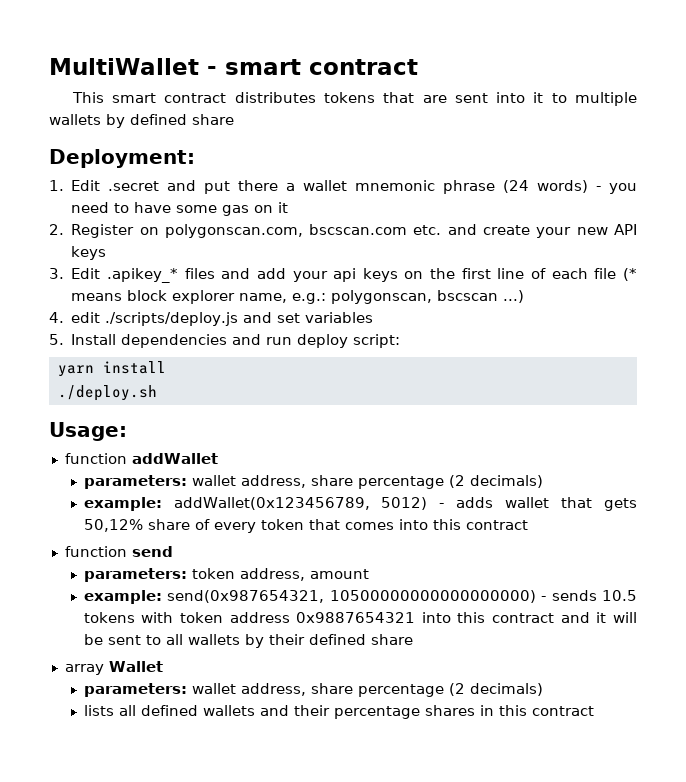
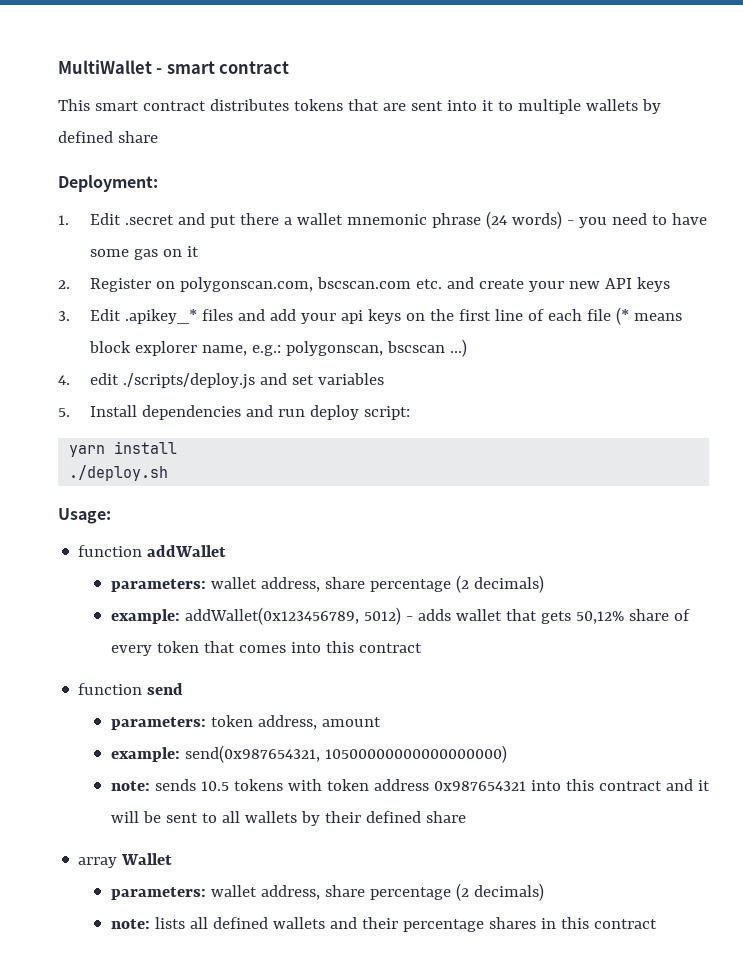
[541,596,547,601] - -> [110,781,150,791] // note:
[296,612,416,623] 0x9887654321 -> [433,781,526,791] 0x987654321
(543, 689) none -> [110,919,150,929] note:

